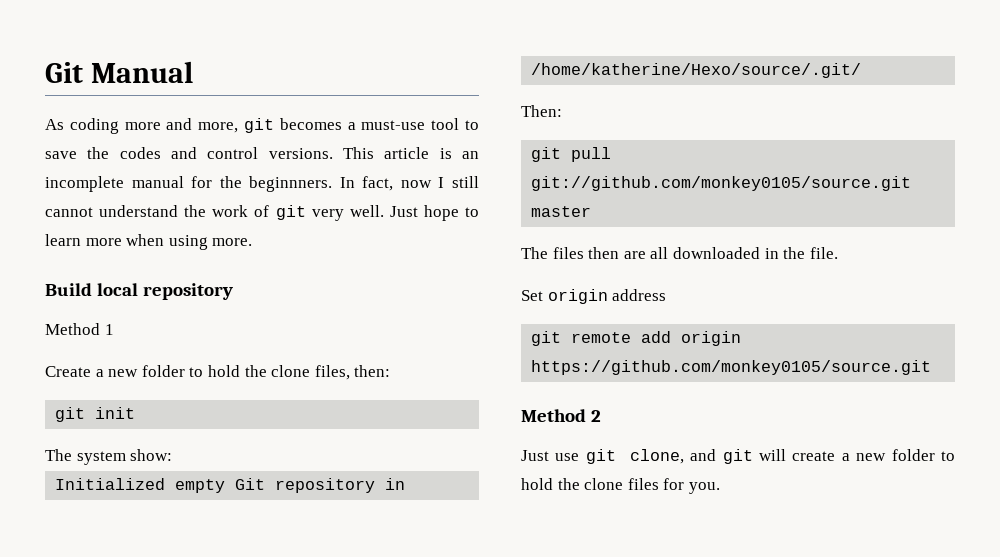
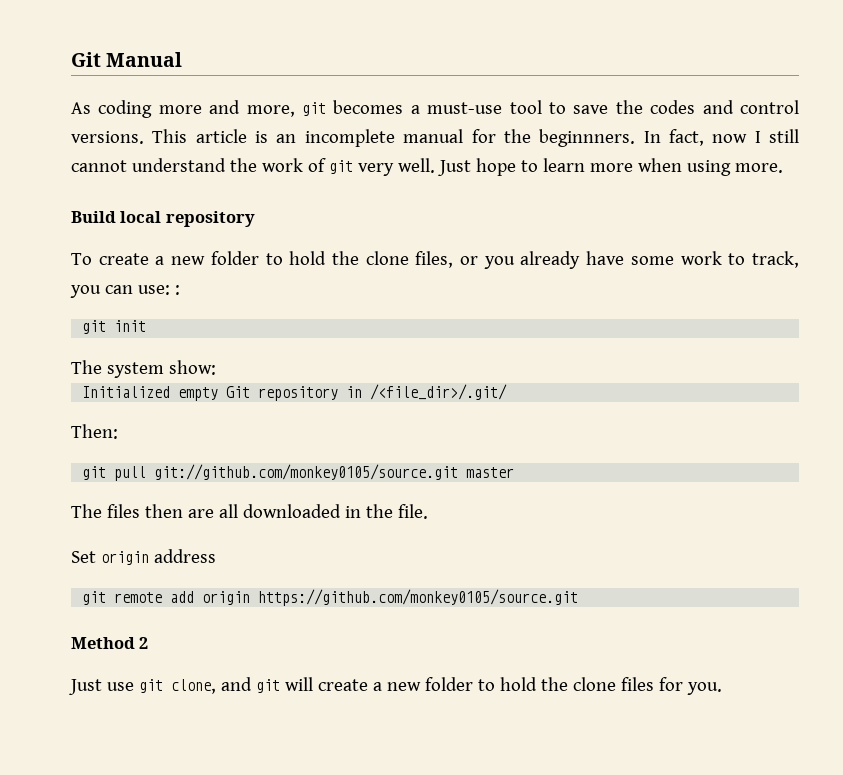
[45,323,114,335] [45,366,91,377] Method 1 // Create -> [71,253,149,265] To create
[354,365,391,377] then: -> [460,251,800,269] [70,285,180,298] or you already have some work to track, you can use: :
[531,63,862,78] /home/katherine/Hexo/source/.git/ -> [370,384,508,400] /<file_dir>/.git/

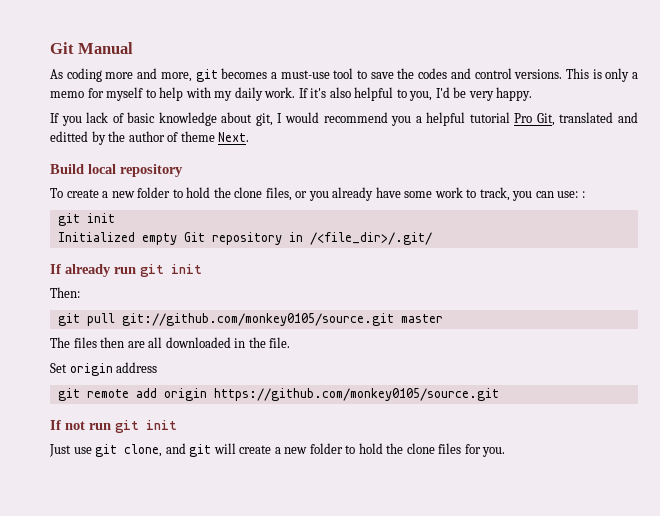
[195,129,799,147] [71,158,783,176] article is an incomplete manual for the beginnners. In fact, now I still cannot understand the work of git very well. Just hope to learn more when using more. -> [592,68,638,82] [50,87,533,101] [50,112,638,126] [50,131,250,145] is only a memo for myself to help with my daily work. If it's also helpful to you, I'd be very happy. // If you lack of basic knowledge about git, I would recommend you a helpful tutorial Pro Git, translated and editted by the author of theme Next.
[71,360,216,378] // The system show: -> (115, 218) none
(508, 392) none -> [50,264,202,277] // If already run git init
[71,637,149,649] Method 2 -> [50,420,177,433] If not run git init

